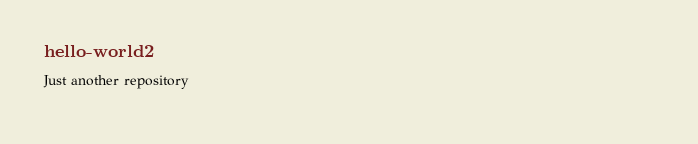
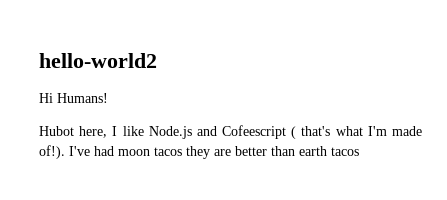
[43,75,189,89] Just another repository -> [39,93,108,103] [39,125,423,139] [39,145,359,159] Hi Humans! // Hubot here, I like Node.js and Cofeescript ( that's what I'm made of!). I've had moon tacos they are better than earth tacos

